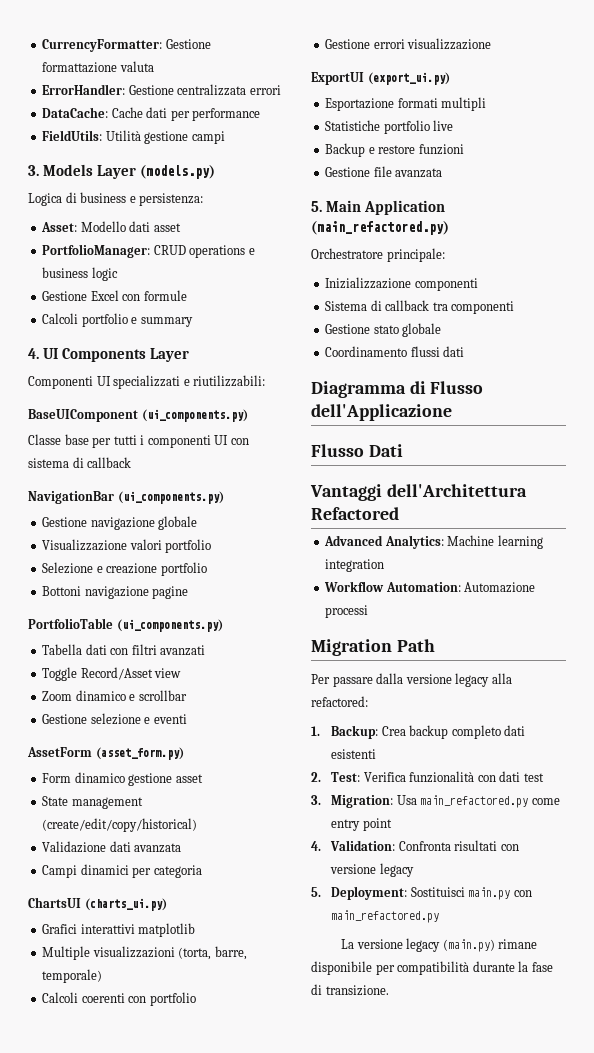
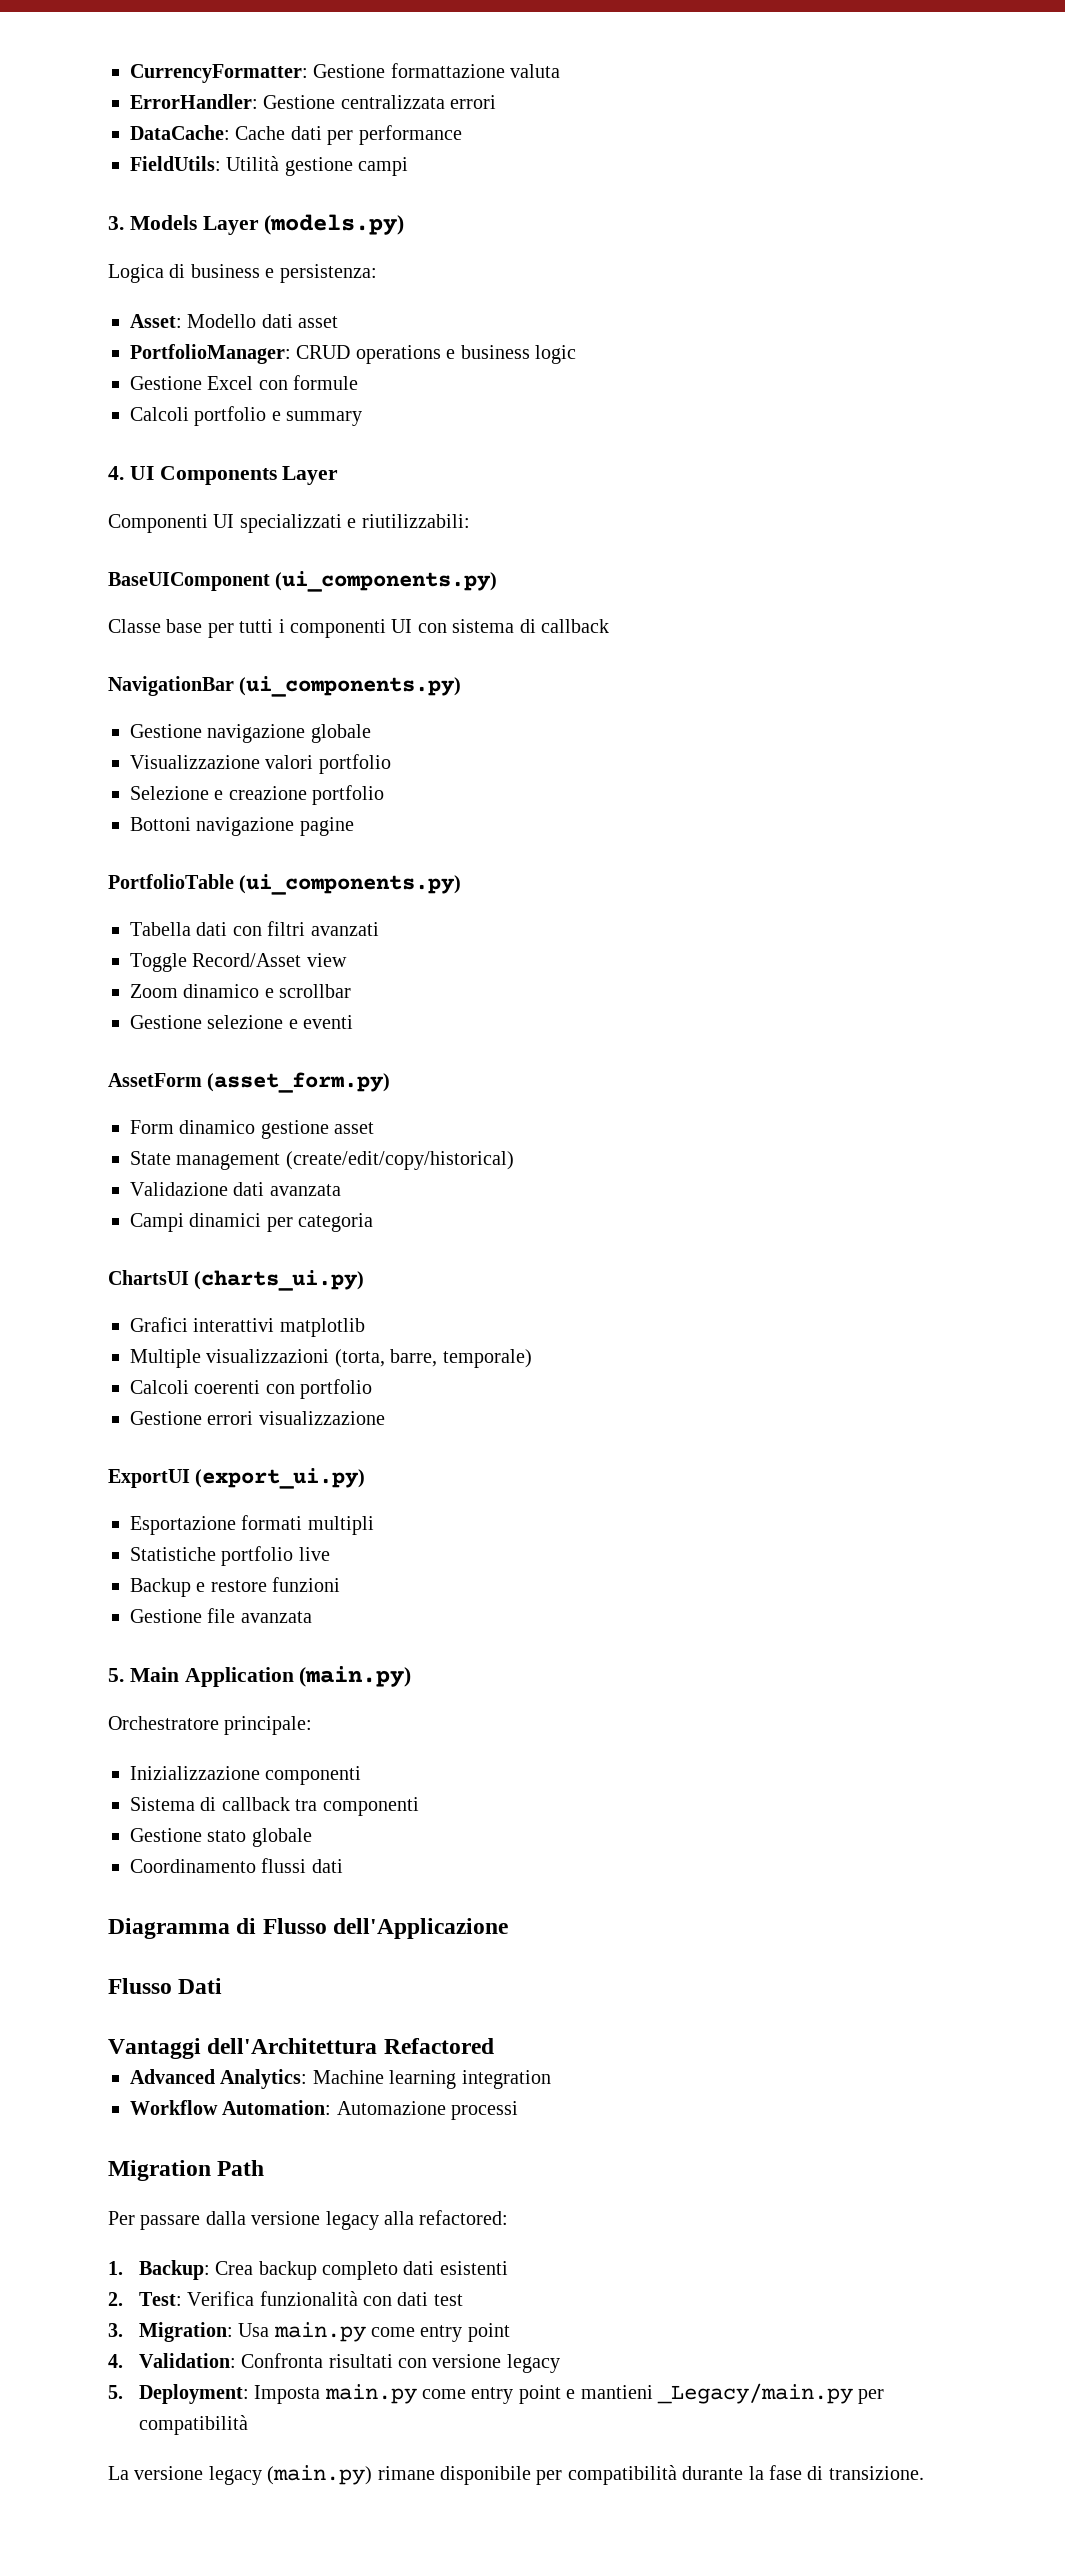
[311,221,449,235] (main_refactored.py) -> [299,1666,412,1687] (main.py)
[420,795,529,808] main_refactored.py -> [273,2322,366,2342] main.py
[410,887,532,900] [331,910,440,923] Sostituisci main.py con main_refactored.py -> [254,2383,885,2404] [138,2415,248,2435] Imposta main.py come entry point e mantieni _Legacy/main.py per compatibilità

